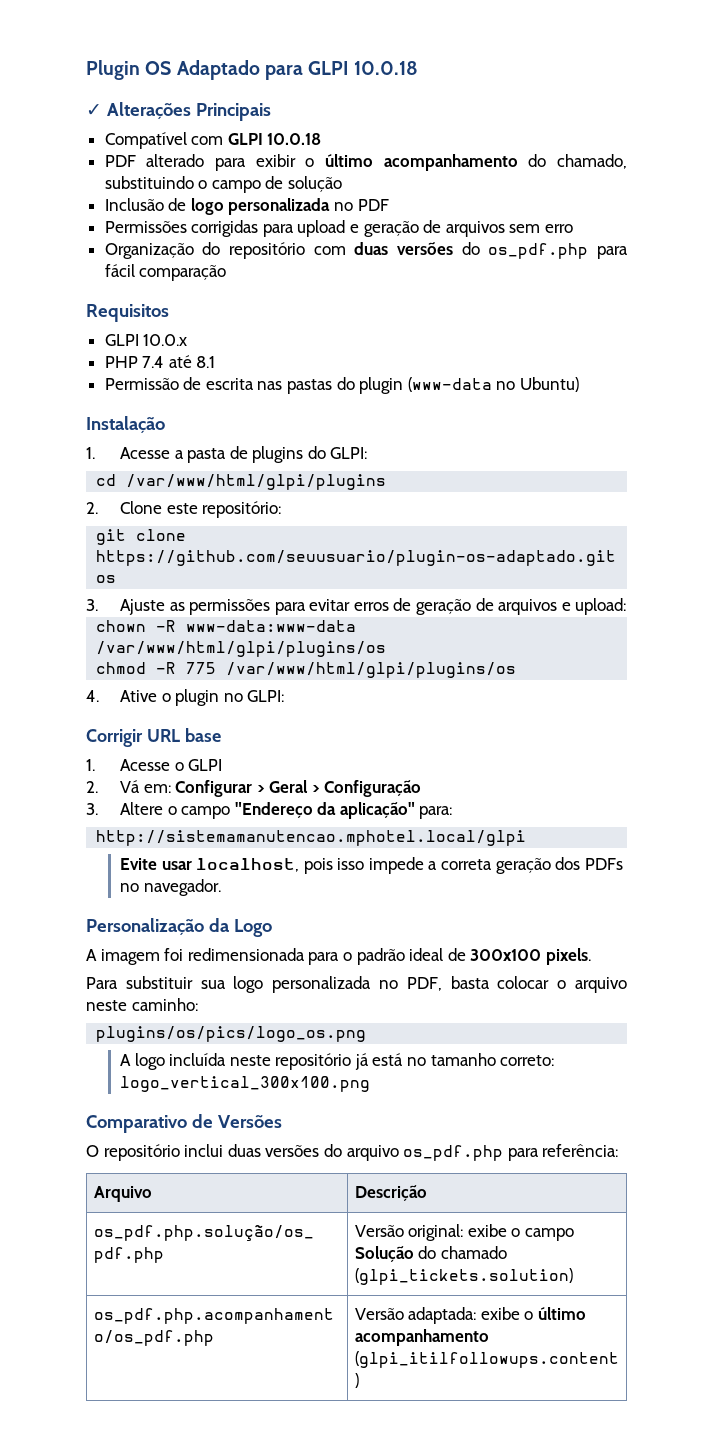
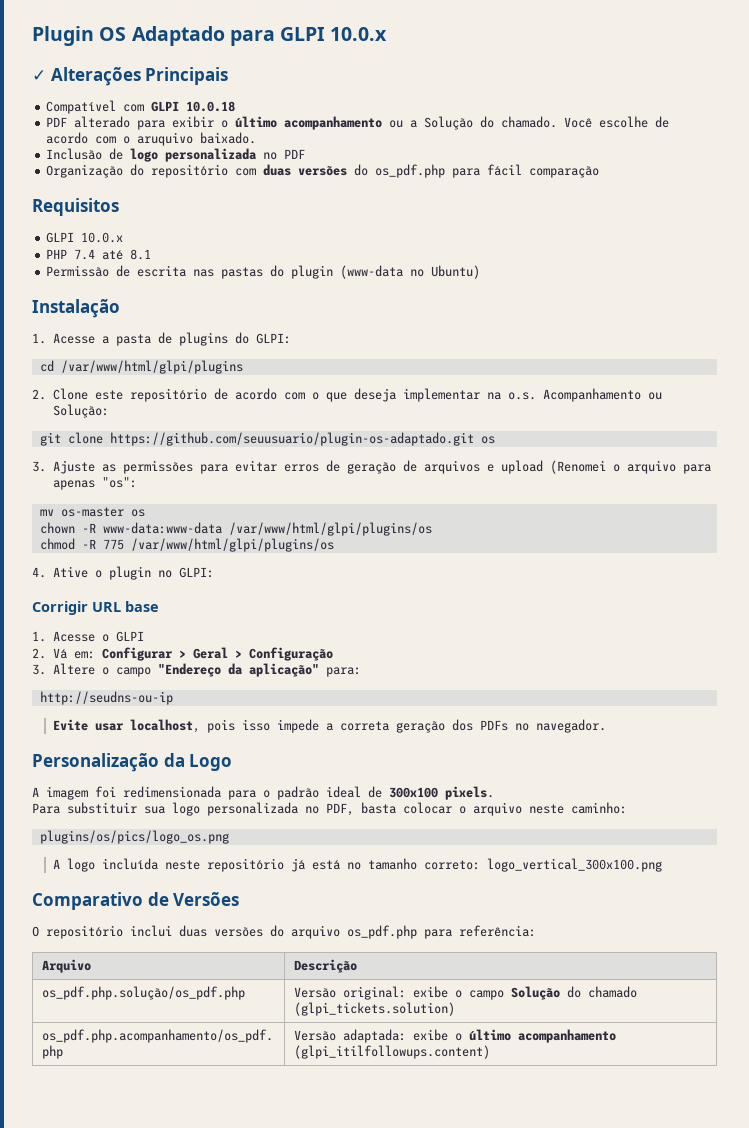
[354,61,419,75] 10.0.18 -> [330,27,388,41] 10.0.x
[528,154,627,169] [104,176,343,193] do chamado, substituindo o campo de solução -> [389,116,670,130] [46,132,257,146] ou a Solução do chamado. Você escolhe de acordo com o aruquivo baixado.
[104,220,574,237] // Permissões corrigidas para upload e geração de arquivos sem erro -> (306, 154) none
[202,501,282,518] repositório: -> [130,388,663,402] [53,404,110,418] repositório de acordo com o que deseja implementar na o.s. Acompanhamento ou Solução:
[575,598,627,615] upload: -> [501,460,712,474] [53,477,138,490] [39,507,145,517] upload (Renomei o arquivo para apenas "os": // mv os-master os
[96,830,527,846] http://sistemamanutencao.mphotel.local/glpi -> [39,691,173,705] http://seudns-ou-ip

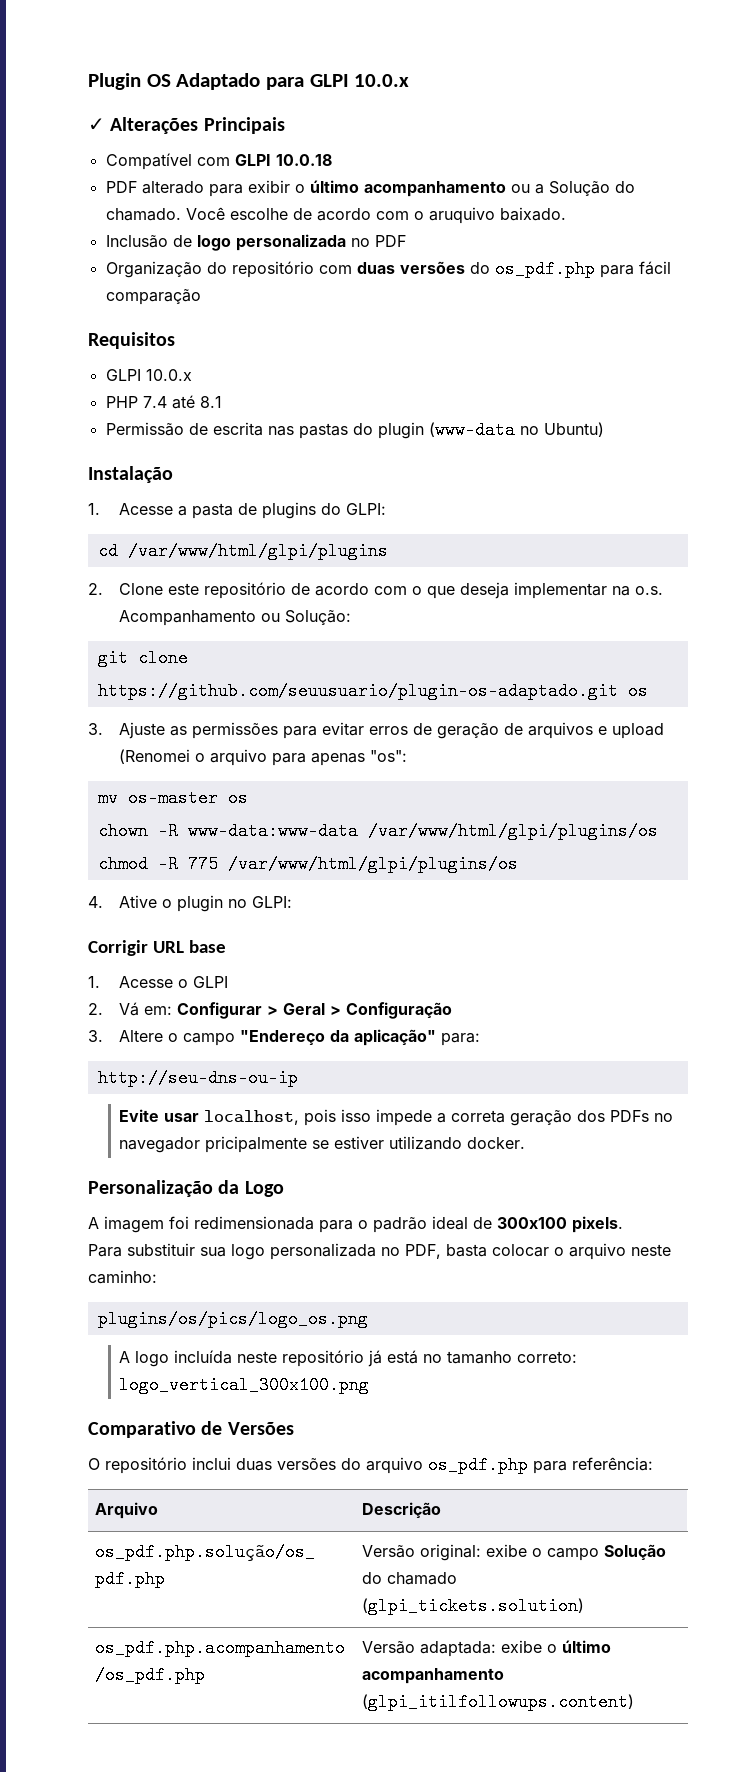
[39,691,173,705] http://seudns-ou-ip -> [97,1069,298,1087] http://seu-dns-ou-ip
[536,719,607,733] navegador. -> [119,1136,526,1153] navegador pricipalmente se estiver utilizando docker.

